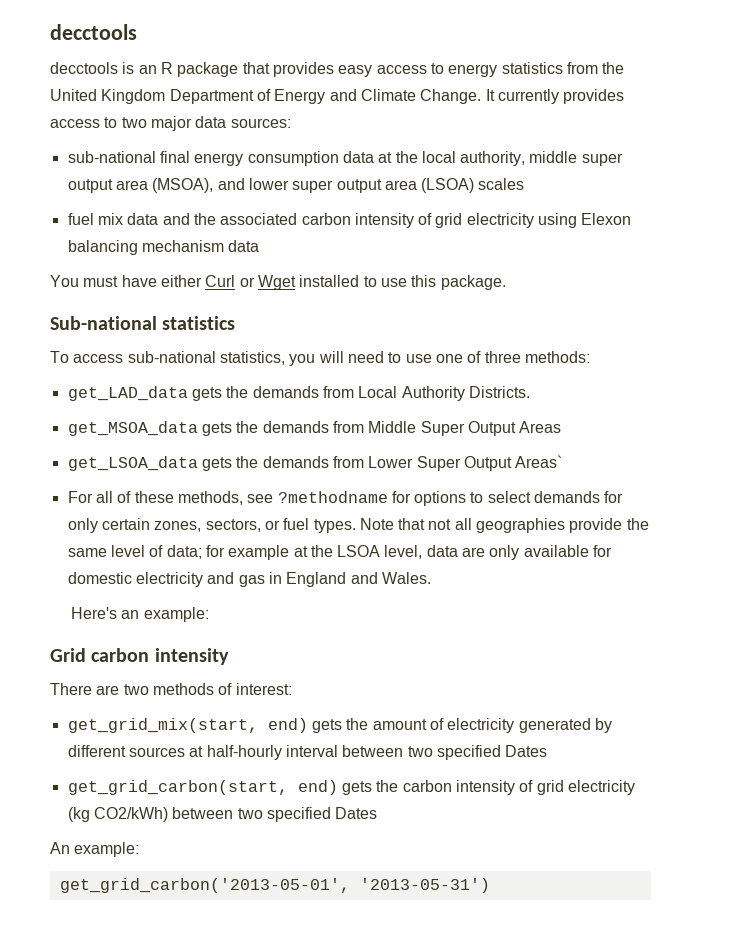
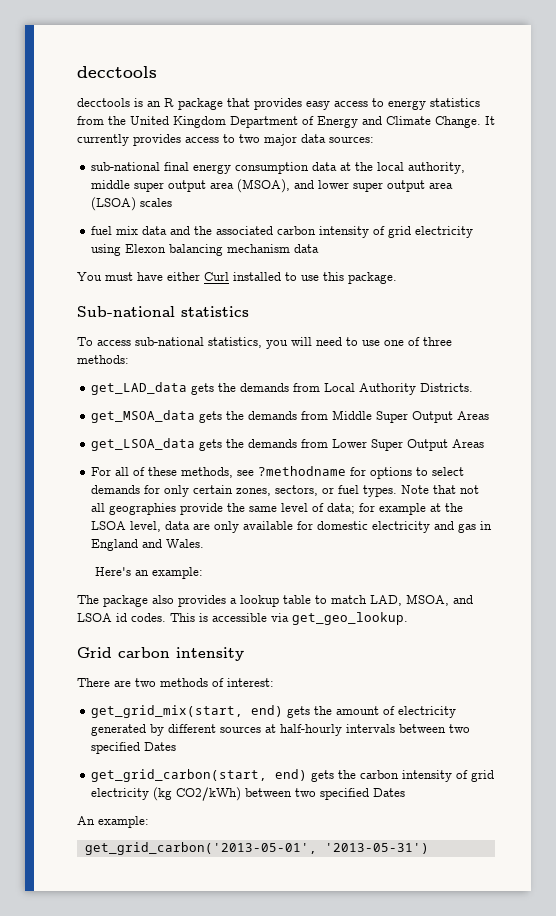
[239,275,296,290] or Wget -> (229, 276) none
[515,455,563,468] Areas` -> [452,439,485,448] Areas
(209, 614) none -> [77,594,473,607] [77,612,408,625] // The package also provides a lookup table to match LAD, MSOA, and LSOA id codes. This is accessible via get_geo_lookup.
[285,745,338,757] interval -> [346,724,396,733] intervals

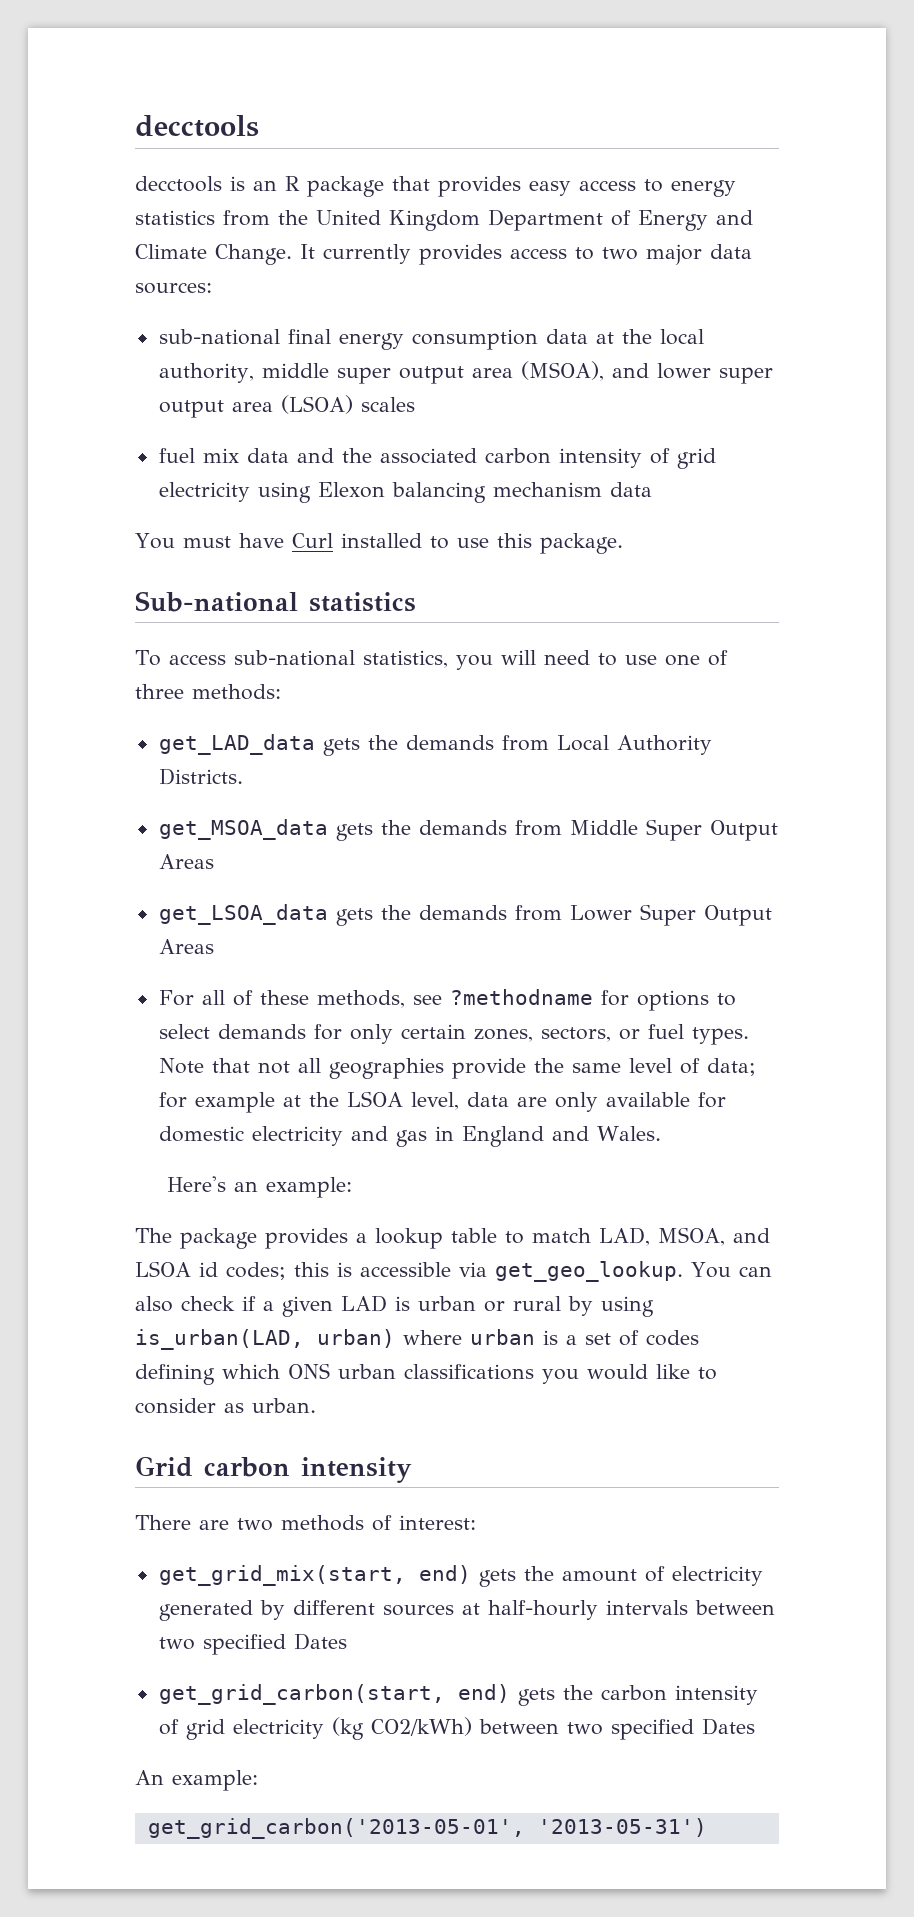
[167,272,200,281] either -> (284, 540) none
[152,595,174,604] also -> (257, 1238) none
[131,613,195,622] codes. This -> [226,1262,329,1280] codes; this
(408, 618) none -> [691,1262,772,1278] [135,1295,654,1317] [135,1329,699,1350] [135,1363,717,1385] [135,1398,316,1414] You can also check if a given LAD is urban or rural by using is_urban(LAD, urban) where urban is a set of codes defining which ONS urban classifications you would like to consider as urban.

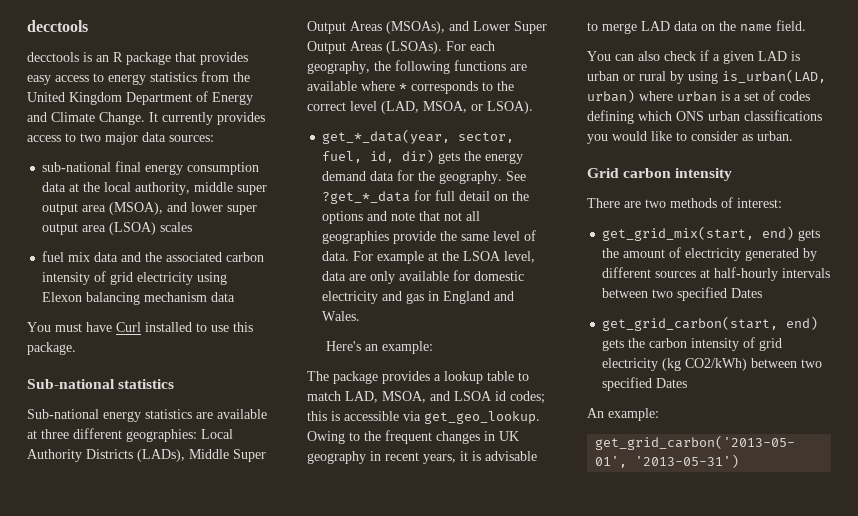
[135,650,728,670] [135,684,281,700] [158,734,712,756] [158,768,243,785] [158,819,562,841] To access sub-national statistics, you will need to use one of three methods: // get_LAD_data gets the demands from Local Authority Districts. // get_MSOA_data gets the demands from -> [27,409,267,422] [27,428,233,442] [27,449,185,462] Sub-national energy statistics are available at three different geographies: Local Authority Districts (LADs),
[158,904,562,926] // get_LSOA_data gets the demands from -> [386,21,469,34] (MSOAs), and
[158,989,736,1011] [158,1024,749,1045] [158,1058,204,1074] // For all of these methods, see ?methodname for options to select demands for only certain zones, sectors, or fuel types. Note -> [386,41,495,54] [307,60,527,74] [307,81,514,94] [307,101,533,114] [322,129,515,144] [322,149,524,164] [322,170,527,184] [322,190,530,204] [322,211,416,224] (LSOAs). For each geography, the following functions are available where * corresponds to the correct level (LAD, MSOA, or LSOA). // get_*_data(year, sector, fuel, id, dir) gets the energy demand data for the geography. See ?get_*_data for full detail on the options and note
[706,1058,756,1076] [158,1092,187,1108] data; for -> [322,251,374,261] data. For
(683, 1271) none -> [307,430,519,444] [307,451,537,464] [587,20,806,34] Owing to the frequent changes in UK geography in recent years, it is advisable to merge LAD data on the name field. //

